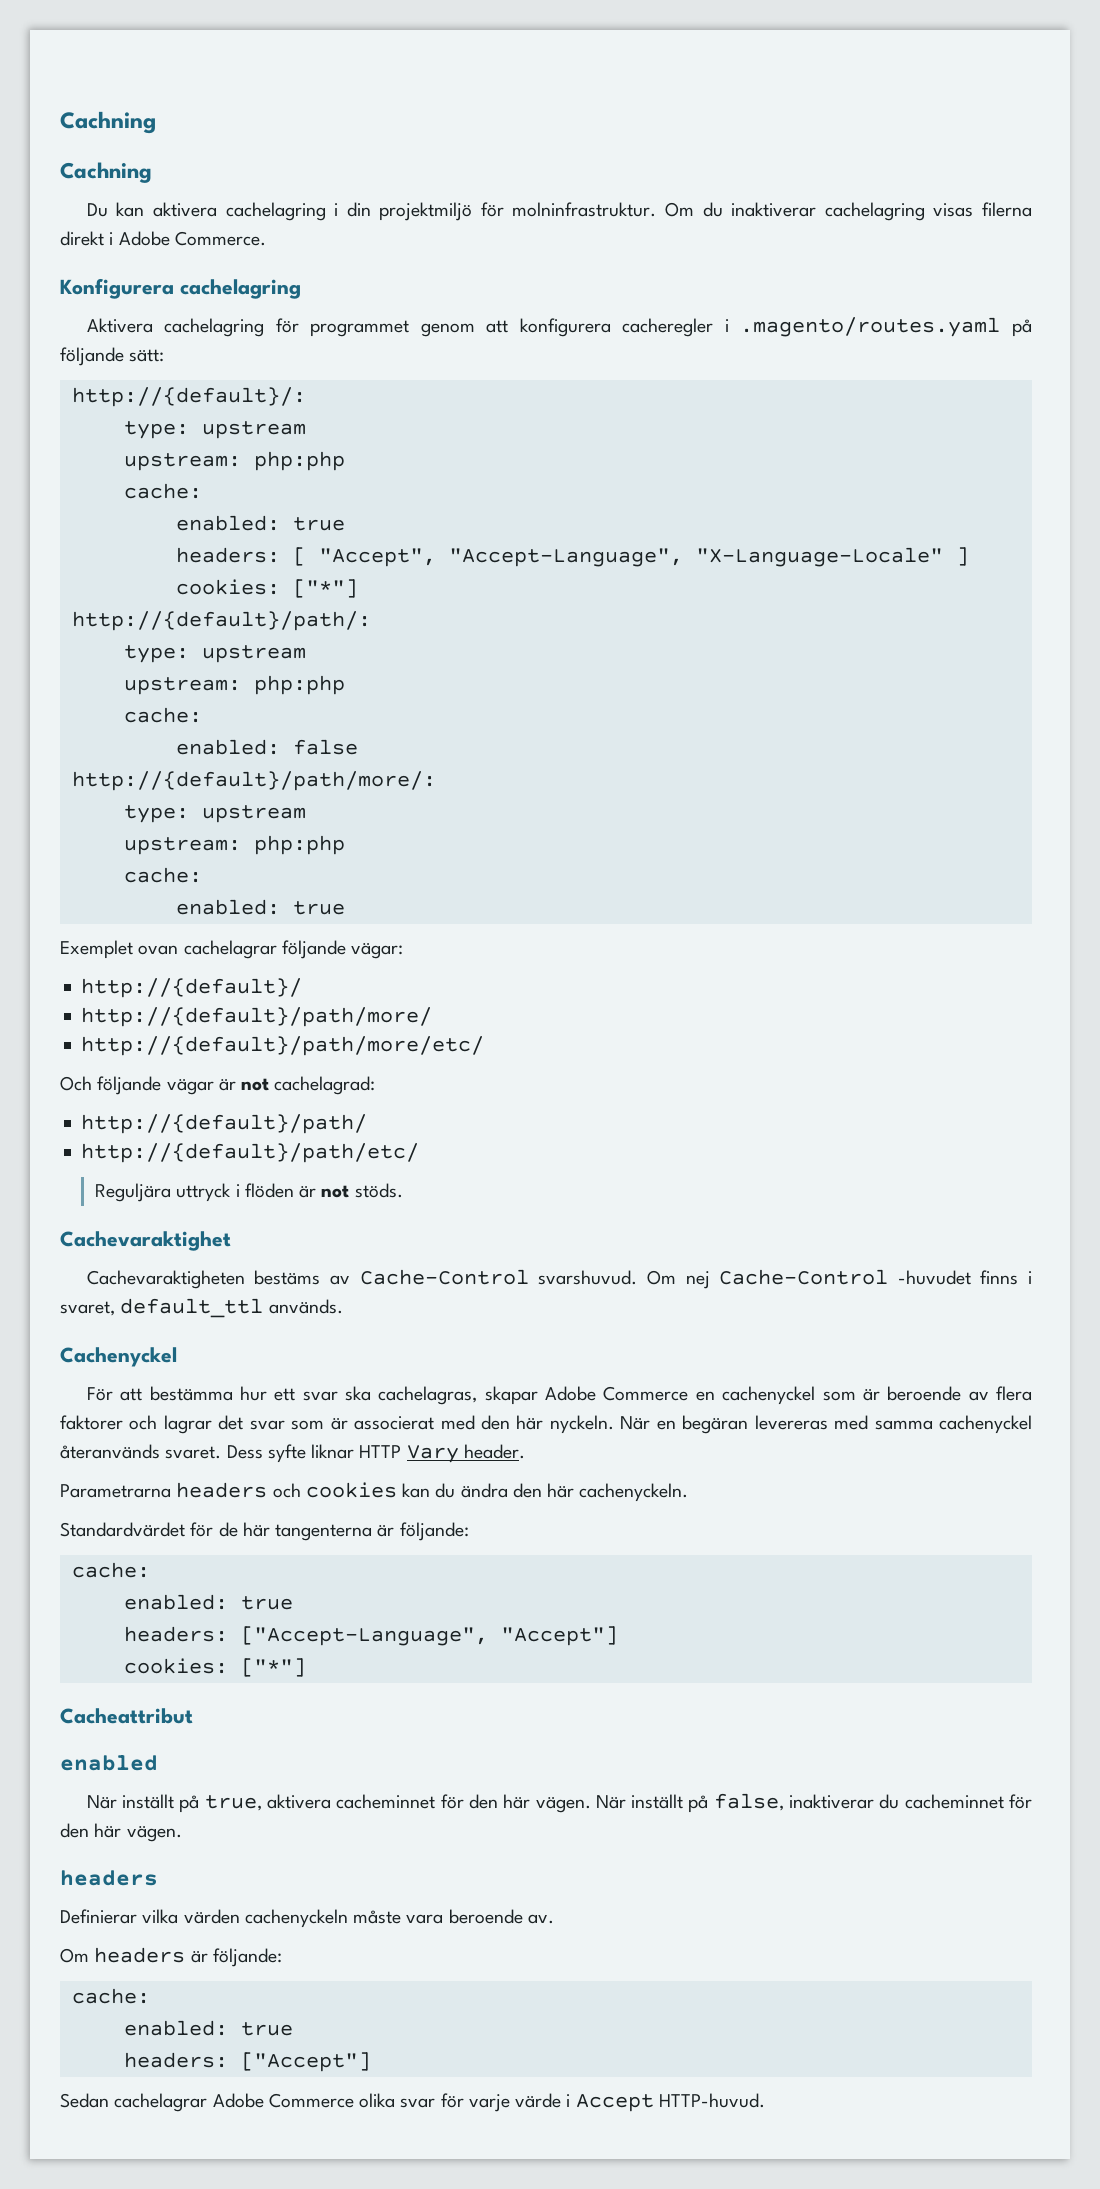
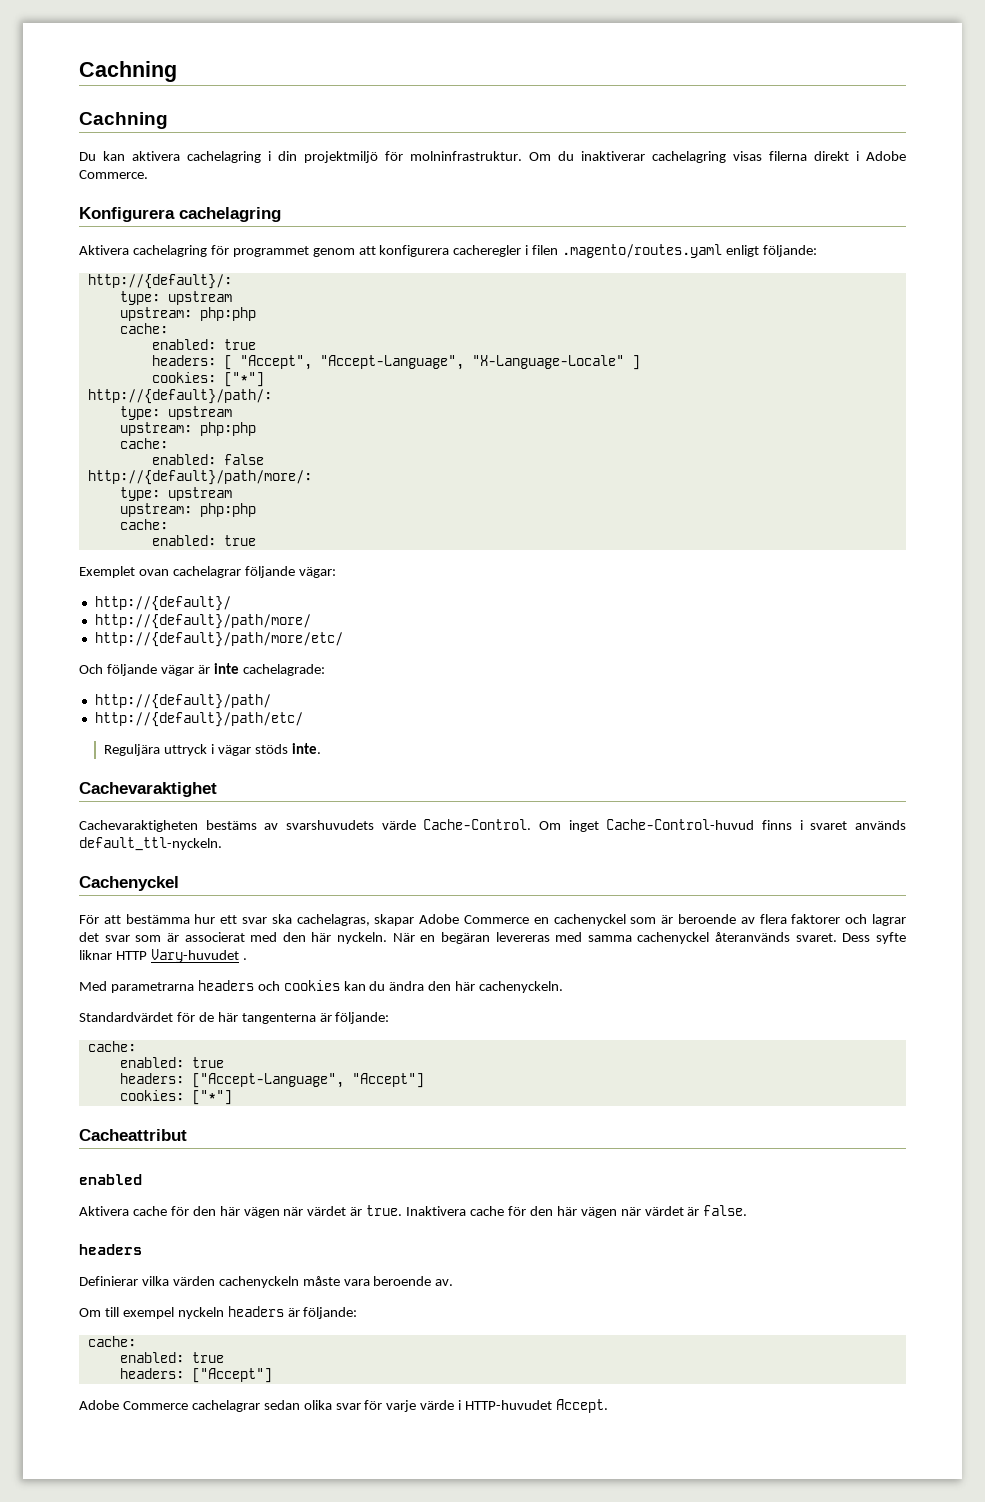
[740,317,1033,337] [60,347,165,366] .magento/routes.yaml på följande sätt: -> [532,244,817,258] filen .magento/routes.yaml enligt följande:
[241,1076,376,1095] not cachelagrad: -> [213,663,325,676] inte cachelagrade:
[244,1183,403,1198] flöden är not stöds. -> [217,743,321,756] vägar stöds inte.
[359,1269,1033,1289] [60,1298,343,1318] Cache-Control svarshuvud. Om nej Cache-Control -huvudet finns i svaret, default_ttl används. -> [286,819,906,832] [79,837,222,851] svarshuvudets värde Cache-Control. Om inget Cache-Control-huvud finns i svaret används default_ttl-nyckeln.
[406,1444,525,1463] [60,1484,171,1498] Vary header. // Parametrarna -> [150,949,247,963] [79,981,194,993] Vary-huvudet . // Med parametrarna
[86,1793,1032,1813] [60,1823,182,1842] När inställt på true, aktivera cacheminnet för den här vägen. När inställt på false, inaktiverar du cacheminnet för den här vägen. -> [79,1205,748,1218] Aktivera cache för den här vägen när värdet är true. Inaktivera cache för den här vägen när värdet är false.
(89, 1955) none -> [104,1307,224,1319] till exempel nyckeln
[60,2093,354,2112] Sedan cachelagrar Adobe Commerce -> [79,1400,300,1412] Adobe Commerce cachelagrar sedan
[575,2093,765,2112] Accept HTTP-huvud. -> [465,1399,609,1413] HTTP-huvudet Accept.

